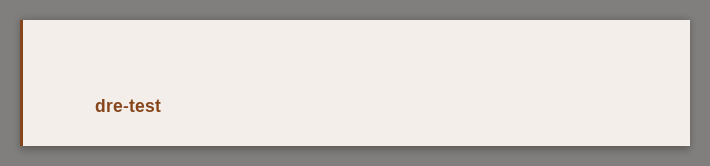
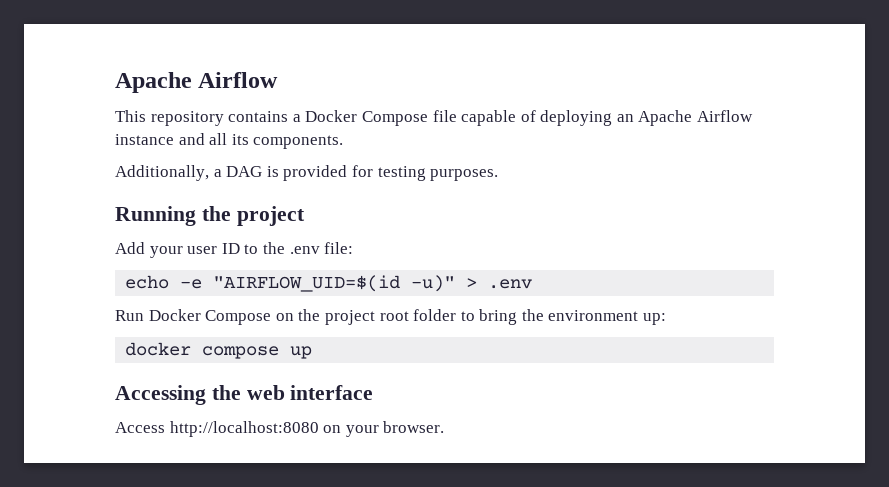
[95,99,161,112] dre-test -> [115,72,279,93] [115,110,754,126] [115,133,344,149] [115,165,499,181] [115,206,305,226] [115,242,354,258] [125,275,533,292] [115,309,667,325] [125,342,313,359] [115,385,374,405] [115,421,445,437] Apache Airflow // This repository contains a Docker Compose file capable of deploying an Apache Airflow instance and all its components. // Additionally, a DAG is provided for testing purposes. // Running the project // Add your user ID to the .env file: // echo -e "AIRFLOW_UID=$(id -u)" > .env // Run Docker Compose on the project root folder to bring the environment up: // docker compose up // Accessing the web interface // Access http://localhost:8080 on your browser.

